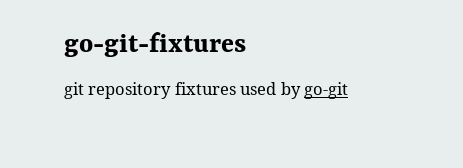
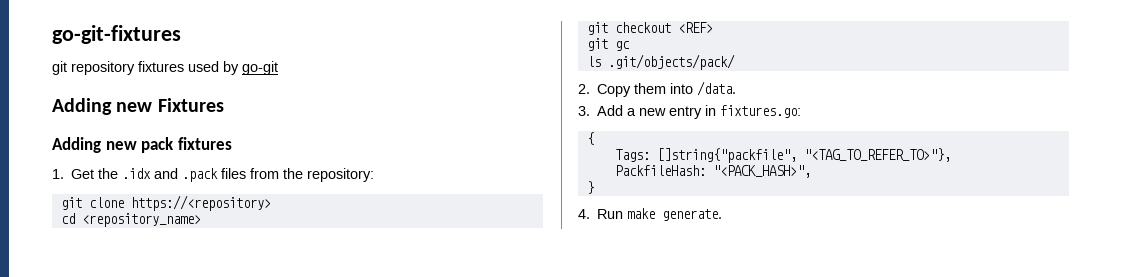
(349, 90) none -> [52,98,224,115] [52,137,232,153] [52,168,375,182] [60,195,271,211] [60,213,201,227] [586,22,713,35] [586,38,630,51] [586,54,735,70] [578,81,737,97] [578,105,802,119] [586,132,594,145] [614,148,951,163] [614,165,811,178] [586,181,594,194] [578,208,723,221] // Adding new Fixtures // Adding new pack fixtures // 1. Get the .idx and .pack files from the repository: // git clone https://<repository> // cd <repository_name> // git checkout <REF> // git gc // ls .git/objects/pack/ // 2. Copy them into /data. // 3. Add a new entry in fixtures.go: // { // Tags: []string{"packfile", "<TAG_TO_REFER_TO>"}, // PackfileHash: "<PACK_HASH>", // } // 4. Run make generate.

